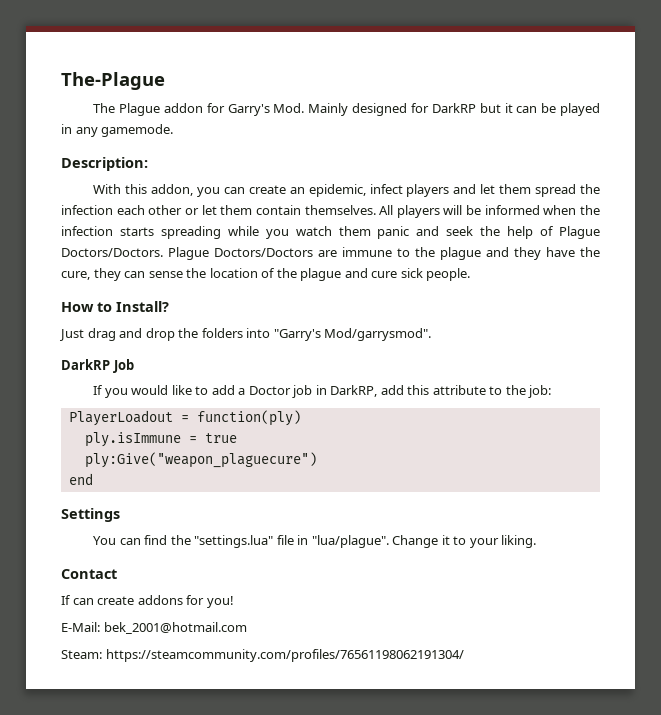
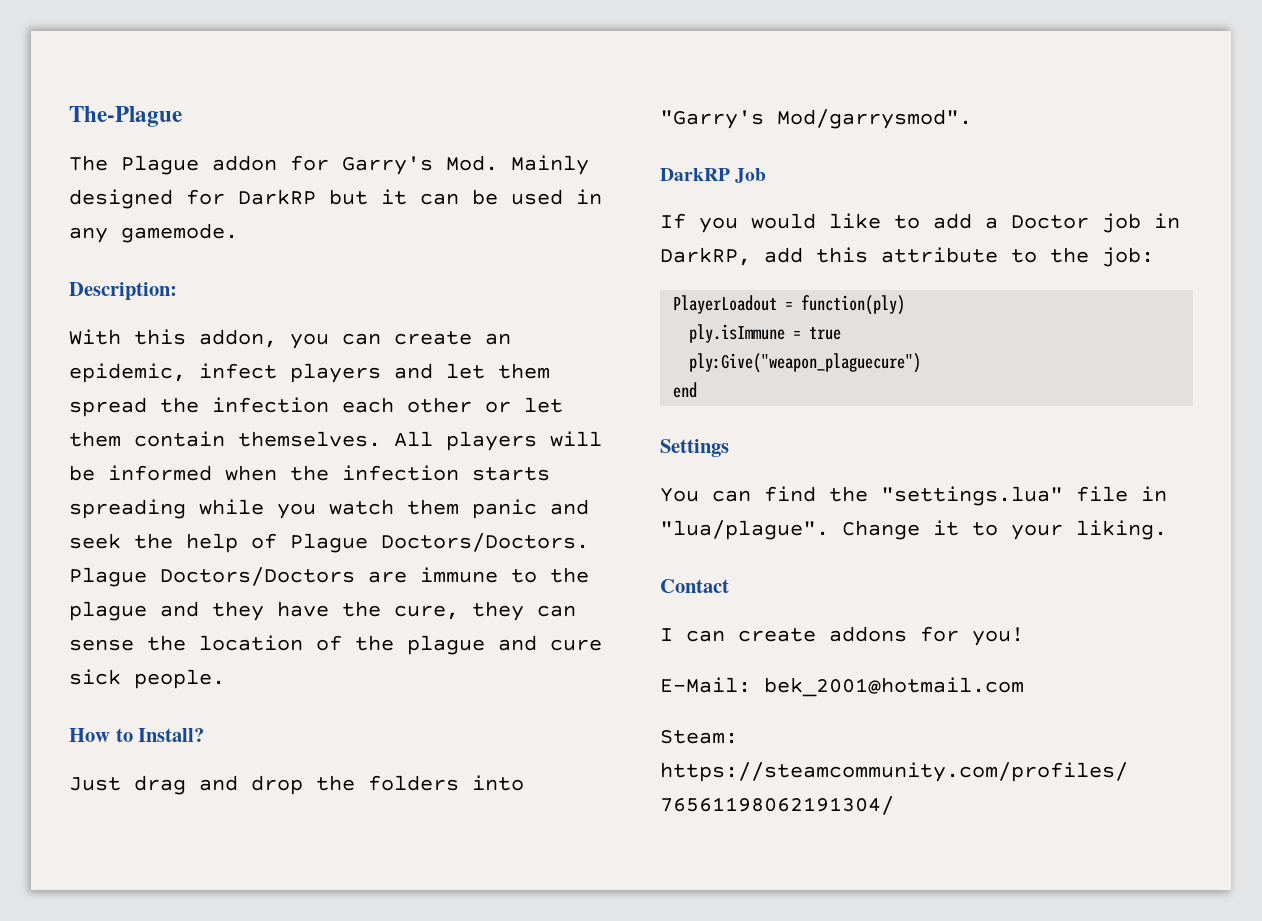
[560,103,601,116] played -> [511,189,563,205] used
[61,595,71,605] If -> [660,628,673,641] I

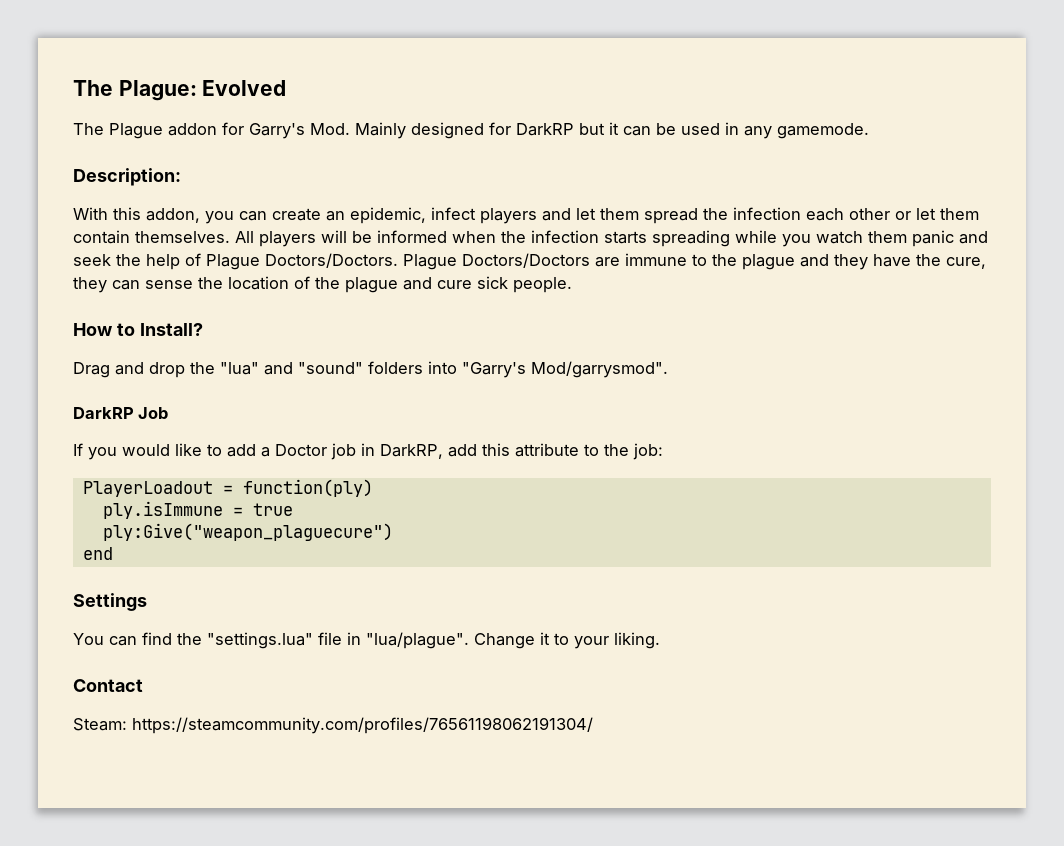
[69,106,182,127] The-Plague -> [73,80,287,101] The Plague: Evolved
[69,775,186,795] Just drag -> [73,362,110,378] Drag
(355, 783) none -> [220,362,363,375] "lua" and "sound"
[660,626,1024,646] [660,677,1024,697] // I can create addons for you! // E-Mail: bek_2001@hotmail.com -> (143, 685) none

